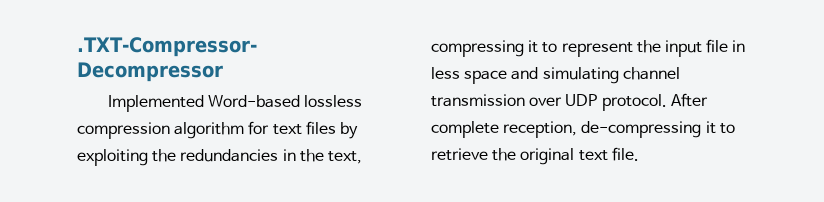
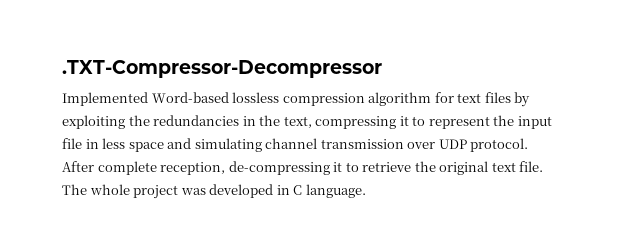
(639, 154) none -> [62,184,366,199] The whole project was developed in C language.

